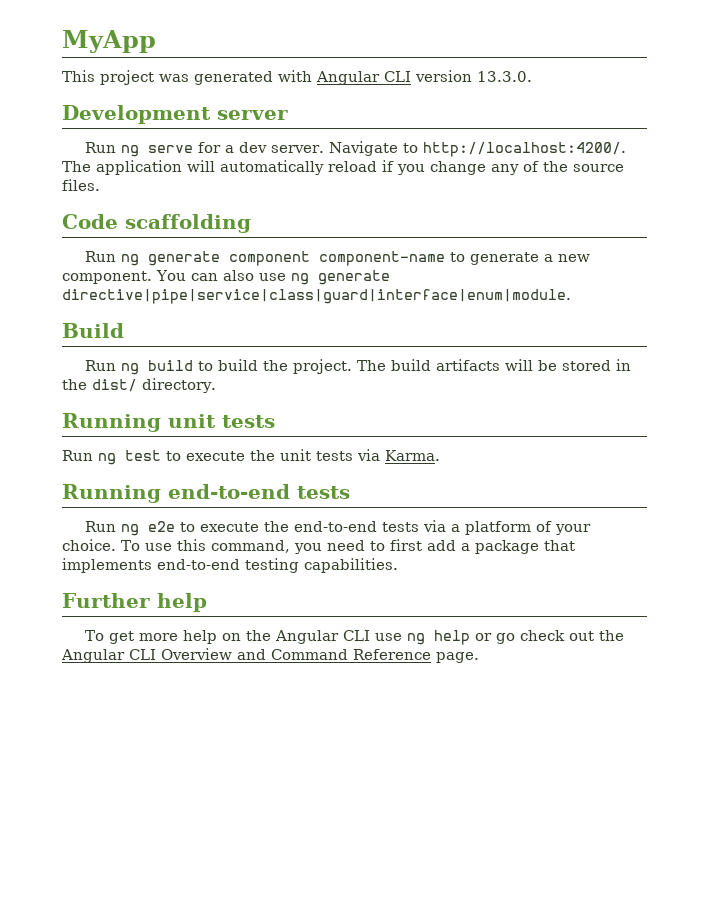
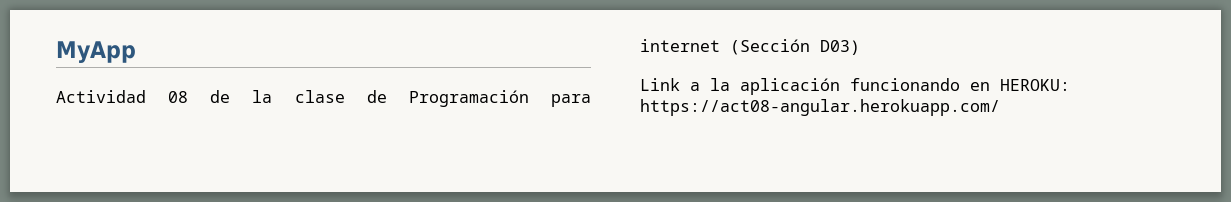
[62,70,532,85] [62,105,288,124] [85,141,627,157] [62,160,624,175] [62,179,100,191] [62,214,251,233] [85,251,591,266] [62,270,390,285] [62,289,571,304] [62,323,124,338] [85,359,632,375] [62,378,216,393] [62,413,275,432] [62,449,440,465] [62,484,350,503] [85,520,592,536] [62,539,575,554] [62,558,398,573] [62,593,207,612] [85,630,625,645] [61,648,479,663] This project was generated with Angular CLI version 13.3.0. // Development server // Run ng serve for a dev server. Navigate to http://localhost:4200/. The application will automatically reload if you change any of the source files. // Code scaffolding // Run ng generate component component-name to generate a new component. You can also use ng generate directive|pipe|service|class|guard|interface|enum|module. // Build // Run ng build to build the project. The build artifacts will be stored in the dist/ directory. // Running unit tests // Run ng test to execute the unit tests via Karma. // Running end-to-end tests // Run ng e2e to execute the end-to-end tests via a platform of your choice. To use this command, you need to first add a package that implements end-to-end testing capabilities. // Further help // To get more help on the Angular CLI use ng help or go check out the Angular CLI Overview and Command Reference page. -> [56,90,591,107] [640,39,860,55] [640,78,1070,95] [640,99,1000,116] Actividad 08 de la clase de Programación para internet (Sección D03) // Link a la aplicación funcionando en HEROKU: https://act08-angular.herokuapp.com/

